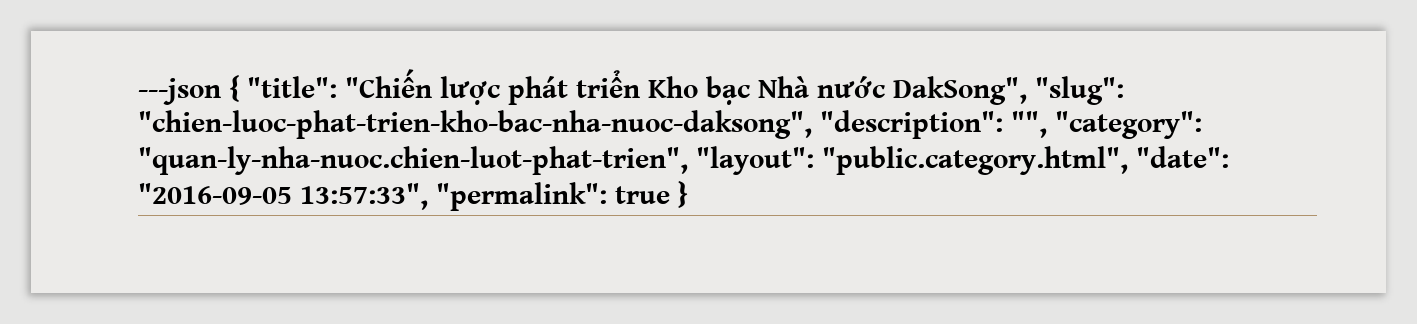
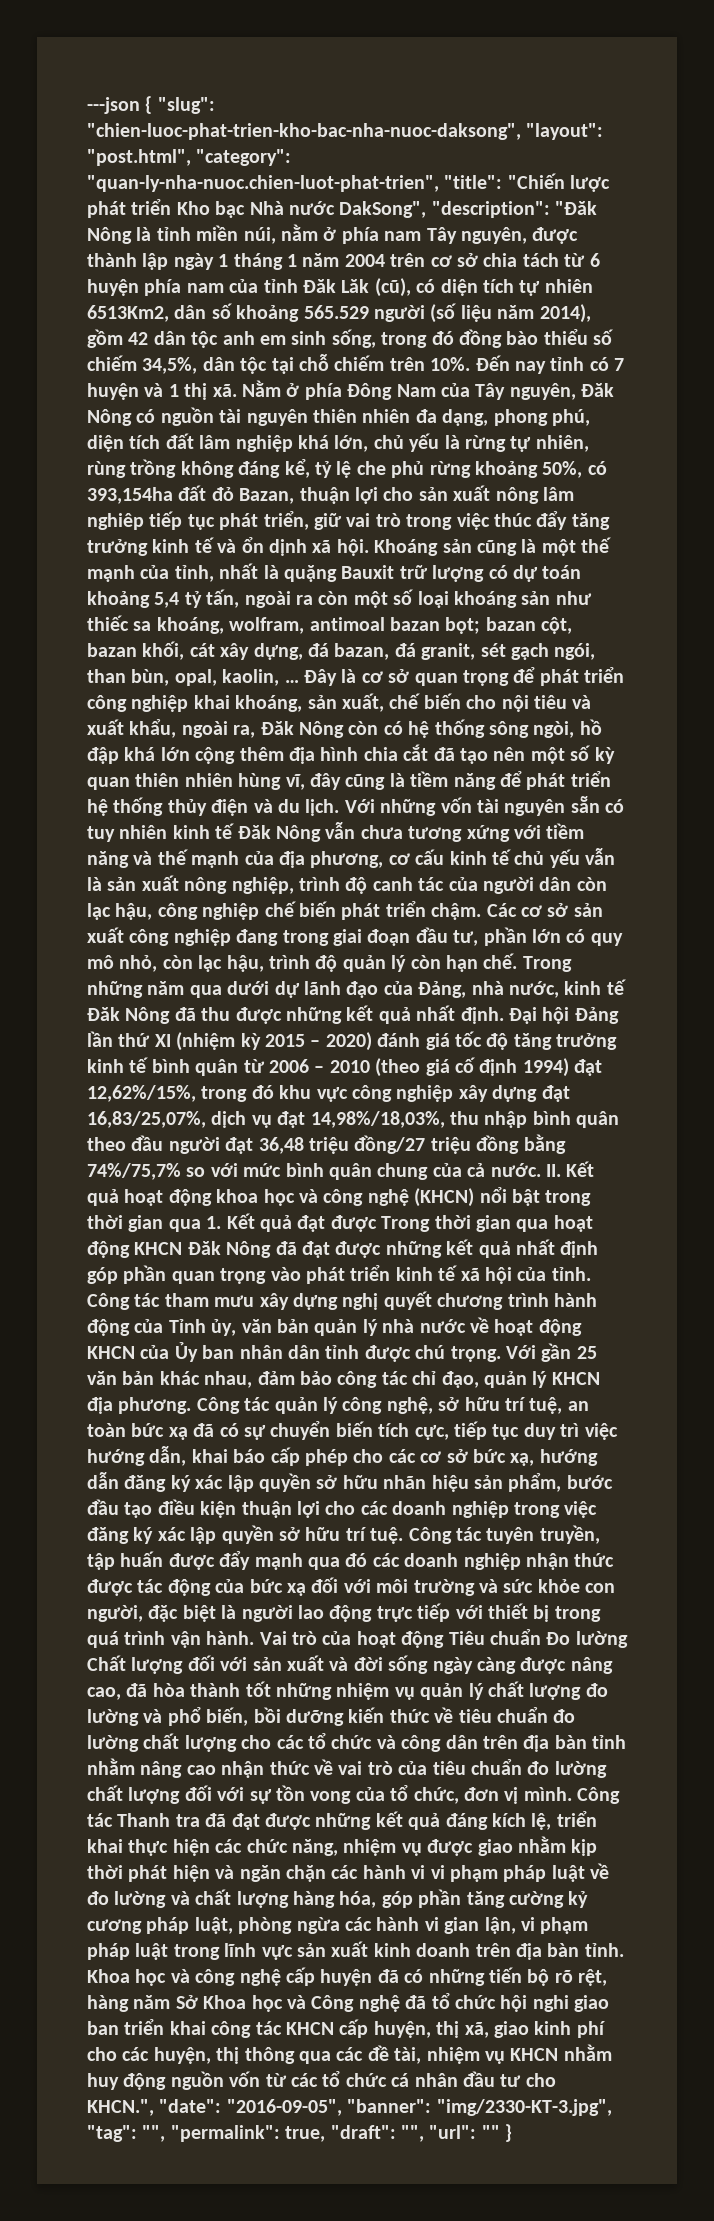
(240, 88) none -> [157,97,215,114] [87,123,604,140] [87,149,292,166] [87,175,439,192] "slug": "chien-luoc-phat-trien-kho-bac-nha-nuoc-daksong", "layout": "post.html", "category": "quan-ly-nha-nuoc.chien-luot-phat-trien",
[1035,76,1124,105] [138,110,1202,139] [138,146,1229,175] [138,182,670,211] "slug": "chien-luoc-phat-trien-kho-bac-nha-nuoc-daksong", "description": "", "category": "quan-ly-nha-nuoc.chien-luot-phat-trien", "layout": "public.category.html", "date": "2016-09-05 13:57:33", "permalink": true -> [431,201,598,218] [87,224,579,244] [87,253,600,270] [87,278,593,297] [87,303,591,323] [87,329,615,348] [87,354,625,374] [87,380,615,400] [87,407,590,426] [87,433,589,452] [87,459,607,478] [87,485,574,504] [87,511,610,530] [87,537,612,556] [87,563,582,582] [87,589,592,608] [87,615,573,634] [87,641,596,660] [87,667,625,686] [87,693,592,712] [87,719,602,738] [87,744,615,764] [87,771,611,790] [87,796,625,816] [87,822,585,842] [87,848,616,868] [87,875,607,894] [87,901,603,920] [87,927,623,946] [87,953,572,972] [87,979,626,998] [87,1005,619,1024] [87,1031,618,1051] [87,1057,603,1077] [87,1085,570,1102] [87,1111,620,1128] [87,1134,566,1154] [87,1161,595,1180] [87,1187,592,1207] [87,1213,593,1232] [87,1239,599,1258] [87,1265,591,1284] [87,1291,597,1310] [87,1317,582,1336] [87,1342,597,1362] [87,1371,600,1388] [87,1397,589,1414] [87,1421,618,1440] [87,1446,598,1466] [87,1472,613,1492] [87,1499,598,1518] [87,1525,600,1544] [87,1551,615,1570] [87,1577,616,1596] [87,1603,601,1622] [87,1629,628,1648] [87,1655,613,1674] [87,1681,608,1700] [87,1707,576,1726] [87,1733,627,1752] [87,1758,607,1778] [87,1785,621,1804] [87,1811,597,1830] [87,1836,598,1856] [87,1863,610,1882] [87,1889,589,1908] [87,1917,589,1934] [87,1941,624,1960] [87,1967,608,1986] [87,1993,610,2012] [87,2019,605,2038] [87,2044,612,2064] [87,2071,556,2090] [87,2099,612,2116] [87,2125,500,2142] "description": "Đăk Nông là tỉnh miền núi, nằm ở phía nam Tây nguyên, được thành lập ngày 1 tháng 1 năm 2004 trên cơ sở chia tách từ 6 huyện phía nam của tỉnh Đăk Lăk (cũ), có diện tích tự nhiên 6513Km2, dân số khoảng 565.529 người (số liệu năm 2014), gồm 42 dân tộc anh em sinh sống, trong đó đồng bào thiểu số chiếm 34,5%, dân tộc tại chỗ chiếm trên 10%. Đến nay tỉnh có 7 huyện và 1 thị xã. Nằm ở phía Đông Nam của Tây nguyên, Đăk Nông có nguồn tài nguyên thiên nhiên đa dạng, phong phú, diện tích đất lâm nghiệp khá lớn, chủ yếu là rừng tự nhiên, rùng trồng không đáng kể, tỷ lệ che phủ rừng khoảng 50%, có 393,154ha đất đỏ Bazan, thuận lợi cho sản xuất nông lâm nghiêp tiếp tục phát triển, giữ vai trò trong việc thúc đẩy tăng trưởng kinh tế và ổn dịnh xã hội. Khoáng sản cũng là một thế mạnh của tỉnh, nhất là quặng Bauxit trữ lượng có dự toán khoảng 5,4 tỷ tấn, ngoài ra còn một số loại khoáng sản như thiếc sa khoáng, wolfram, antimoal bazan bọt; bazan cột, bazan khối, cát xây dựng, đá bazan, đá granit, sét gạch ngói, than bùn, opal, kaolin, … Đây là cơ sở quan trọng để phát triển công nghiệp khai khoáng, sản xuất, chế biến cho nội tiêu và xuất khẩu, ngoài ra, Đăk Nông còn có hệ thống sông ngòi, hồ đập khá lớn cộng thêm địa hình chia cắt đã tạo nên một số kỳ quan thiên nhiên hùng vĩ, đây cũng là tiềm năng để phát triển hệ thống thủy điện và du lịch. Với những vốn tài nguyên sẵn có tuy nhiên kinh tế Đăk Nông vẫn chưa tương xứng với tiềm năng và thế mạnh của địa phương, cơ cấu kinh tế chủ yếu vẫn là sản xuất nông nghiệp, trình độ canh tác của người dân còn lạc hậu, công nghiệp chế biến phát triển chậm. Các cơ sở sản xuất công nghiệp đang trong giai đoạn đầu tư, phần lớn có quy mô nhỏ, còn lạc hậu, trình độ quản lý còn hạn chế. Trong những năm qua dưới dự lãnh đạo của Đảng, nhà nước, kinh tế Đăk Nông đã thu được những kết quả nhất định. Đại hội Đảng lần thứ XI (nhiệm kỳ 2015 – 2020) đánh giá tốc độ tăng trưởng kinh tế bình quân từ 2006 – 2010 (theo giá cố định 1994) đạt 12,62%/15%, trong đó khu vực công nghiệp xây dựng đạt 16,83/25,07%, dịch vụ đạt 14,98%/18,03%, thu nhập bình quân theo đầu người đạt 36,48 triệu đồng/27 triệu đồng bằng 74%/75,7% so với mức bình quân chung của cả nước. II. Kết quả hoạt động khoa học và công nghệ (KHCN) nổi bật trong thời gian qua 1. Kết quả đạt được Trong thời gian qua hoạt động KHCN Đăk Nông đã đạt được những kết quả nhất định góp phần quan trọng vào phát triển kinh tế xã hội của tỉnh. Công tác tham mưu xây dựng nghị quyết chương trình hành động của Tỉnh ủy, văn bản quản lý nhà nước về hoạt động KHCN của Ủy ban nhân dân tỉnh được chú trọng. Với gần 25 văn bản khác nhau, đảm bảo công tác chỉ đạo, quản lý KHCN địa phương. Công tác quản lý công nghệ, sở hữu trí tuệ, an toàn bức xạ đã có sự chuyển biến tích cực, tiếp tục duy trì việc hướng dẫn, khai báo cấp phép cho các cơ sở bức xạ, hướng dẫn đăng ký xác lập quyền sở hữu nhãn hiệu sản phẩm, bước đầu tạo điều kiện thuận lợi cho các doanh nghiệp trong việc đăng ký xác lập quyền sở hữu trí tuệ. Công tác tuyên truyền, tập huấn được đẩy mạnh qua đó các doanh nghiệp nhận thức được tác động của bức xạ đối với môi trường và sức khỏe con người, đặc biệt là người lao động trực tiếp với thiết bị trong quá trình vận hành. Vai trò của hoạt động Tiêu chuẩn Đo lường Chất lượng đối với sản xuất và đời sống ngày càng được nâng cao, đã hòa thành tốt những nhiệm vụ quản lý chất lượng đo lường và phổ biến, bồi dưỡng kiến thức về tiêu chuẩn đo lường chất lượng cho các tổ chức và công dân trên địa bàn tỉnh nhằm nâng cao nhận thức về vai trò của tiêu chuẩn đo lường chất lượng đối với sự tồn vong của tổ chức, đơn vị mình. Công tác Thanh tra đã đạt được những kết quả đáng kích lệ, triển khai thực hiện các chức năng, nhiệm vụ được giao nhằm kịp thời phát hiện và ngăn chặn các hành vi vi phạm pháp luật về đo lường và chất lượng hàng hóa, góp phần tăng cường kỷ cương pháp luật, phòng ngừa các hành vi gian lận, vi phạm pháp luật trong lĩnh vực sản xuất kinh doanh trên địa bàn tỉnh. Khoa học và công nghệ cấp huyện đã có những tiến bộ rõ rệt, hàng năm Sở Khoa học và Công nghệ đã tổ chức hội nghi giao ban triển khai công tác KHCN cấp huyện, thị xã, giao kinh phí cho các huyện, thị thông qua các đề tài, nhiệm vụ KHCN nhằm huy động nguồn vốn từ các tổ chức cá nhân đầu tư cho KHCN.", "date": "2016-09-05", "banner": "img/2330-KT-3.jpg", "tag": "", "permalink": true, "draft": "", "url": ""

